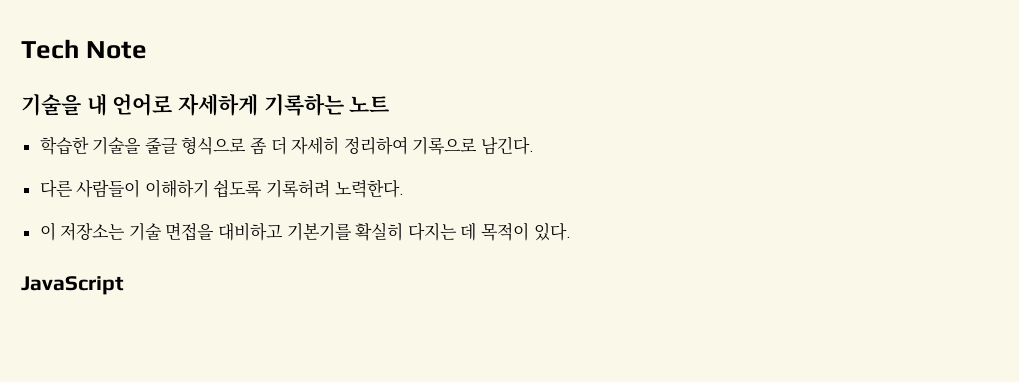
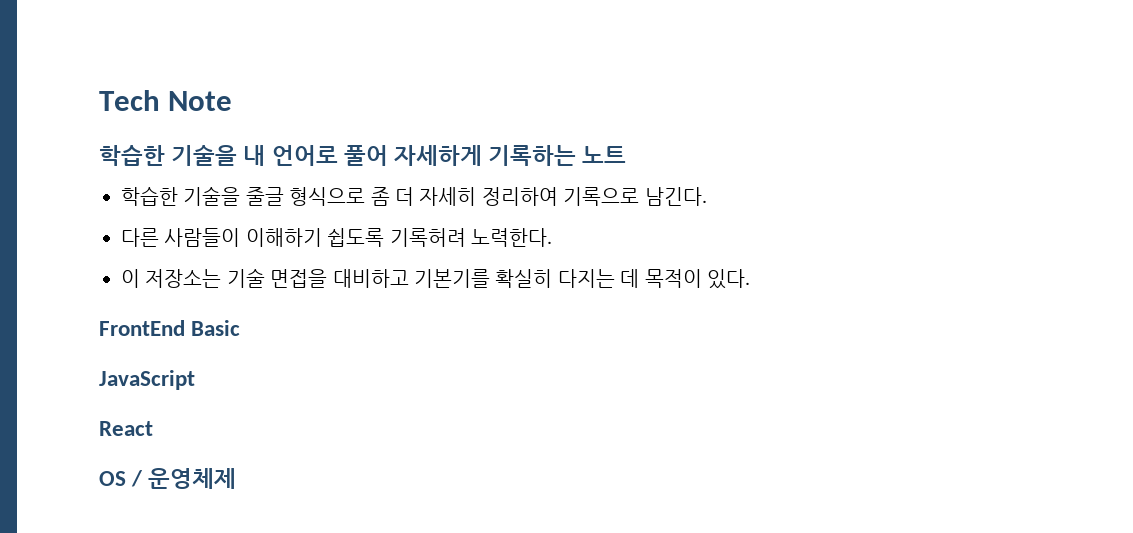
(148, 50) none -> [99,145,165,166] 학습한
(173, 104) none -> [343,145,388,166] 풀어
(571, 232) none -> [99,320,241,336] // FrontEnd Basic
(124, 285) none -> [99,421,153,436] [99,468,237,489] // React // OS / 운영체제

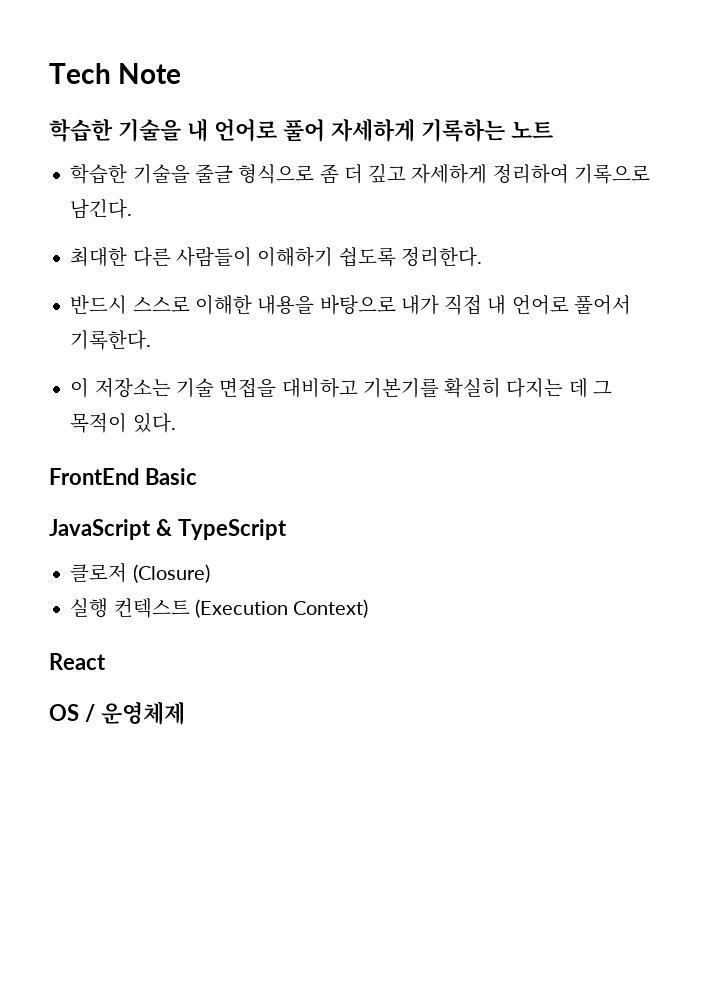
[419,187,477,206] 자세히 -> [368,164,488,184] 깊고 자세하게
(707, 196) none -> [70,247,128,267] 최대한
[389,228,552,247] 기록허려 노력한다. -> [400,247,482,267] [70,294,631,315] [70,330,152,350] 정리한다. // 반드시 스스로 이해한 내용을 바탕으로 내가 직접 내 언어로 풀어서 기록한다.
(640, 278) none -> [592,380,612,395] 그
(195, 380) none -> [155,519,287,540] [70,563,210,583] [70,598,369,618] & TypeScript // 클로저 (Closure) // 실행 컨텍스트 (Execution Context)

